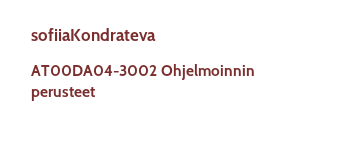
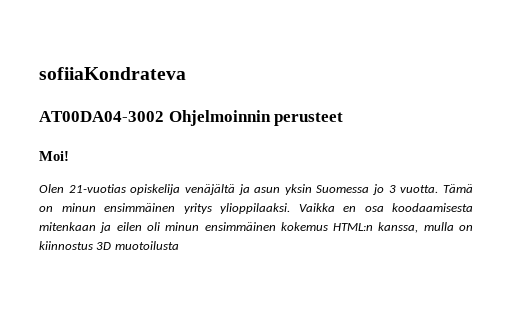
(95, 94) none -> [39,151,69,161] [39,184,473,195] [39,203,473,214] [39,222,474,233] [39,241,179,250] // Moi! // Olen 21-vuotias opiskelija venäjältä ja asun yksin Suomessa jo 3 vuotta. Tämä on minun ensimmäinen yritys ylioppilaaksi. Vaikka en osa koodaamisesta mitenkaan ja eilen oli minun ensimmäinen kokemus HTML:n kanssa, mulla on kiinnostus 3D muotoilusta

